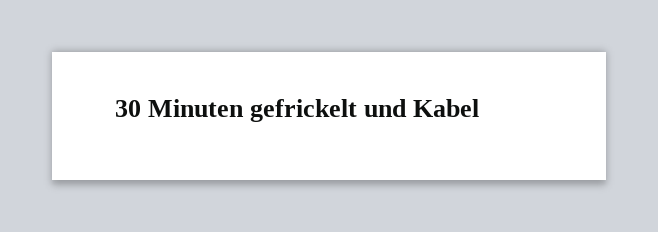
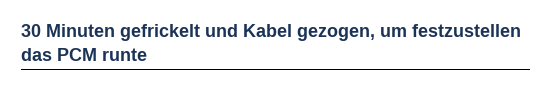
(480, 108) none -> [297,24,521,41] [21,48,147,61] gezogen, um festzustellen das PCM runte

